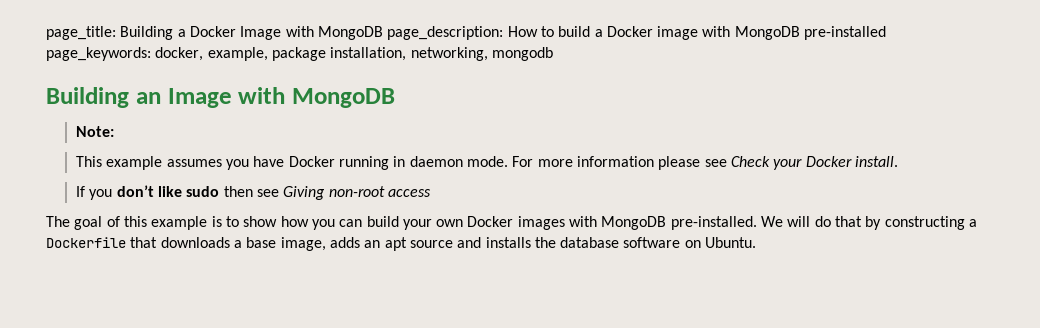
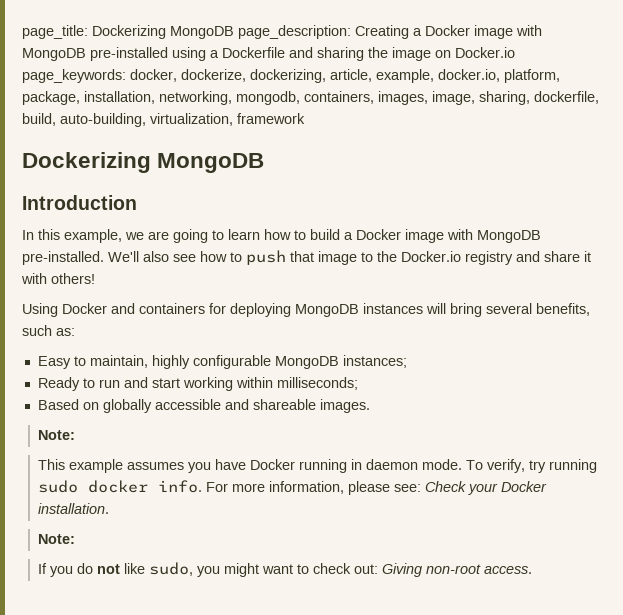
[120,26,538,40] Building a Docker Image with MongoDB page_description: How -> [92,25,542,39] [22,47,515,61] [22,69,560,83] [22,91,599,105] [22,113,305,127] [22,152,265,173] [22,195,137,210] [22,229,291,243] Dockerizing MongoDB page_description: Creating a Docker image with MongoDB pre-installed using a Dockerfile and sharing the image on Docker.io page_keywords: docker, dockerize, dockerizing, article, example, docker.io, platform, package, installation, networking, mongodb, containers, images, image, sharing, dockerfile, build, auto-building, virtualization, framework // Dockerizing MongoDB // Introduction // In this example, we are going to learn how
[804,26,887,40] [46,47,553,61] [46,87,395,108] pre-installed page_keywords: docker, example, package installation, networking, mongodb // Building an Image with MongoDB -> [22,250,591,265] [21,273,95,284] [22,303,590,317] [22,325,75,336] [37,355,407,369] [37,377,358,391] [37,399,370,413] pre-installed. We'll also see how to push that image to the Docker.io registry and share it with others! // Using Docker and containers for deploying MongoDB instances will bring several benefits, such as: // Easy to maintain, highly configurable MongoDB instances; // Ready to run and start working within milliseconds; // Based on globally accessible and shareable images.
[512,156,727,170] For more information please see -> [465,459,597,473] [37,480,421,495] To verify, try running sudo docker info. For more information, please see:
[854,156,898,167] install. -> [37,503,109,514] [37,534,75,544] installation. // Note:
[116,185,431,200] [46,216,978,230] [46,237,757,251] don’t like sudo then see Giving non-root access // The goal of this example is to show how you can build your own Docker images with MongoDB pre-installed. We will do that by constructing a Dockerfile that downloads a base image, adds an apt source and installs the database software on Ubuntu. -> [76,562,532,577] do not like sudo, you might want to check out: Giving non-root access.

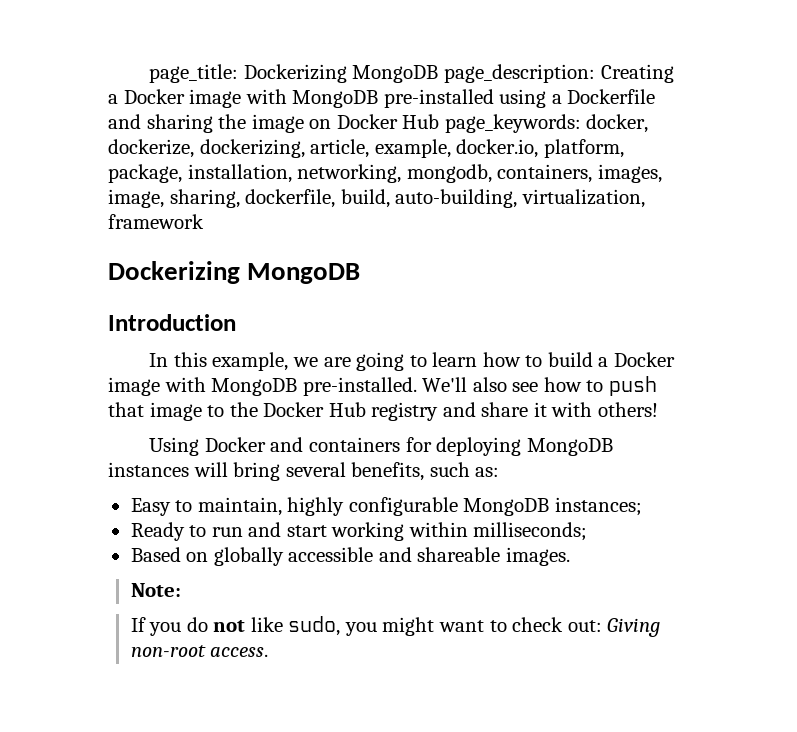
[455,47,515,58] Docker.io -> [336,114,440,129] Docker Hub
[401,251,461,262] Docker.io -> [263,402,366,417] Docker Hub
[37,459,597,473] [37,480,547,495] [37,503,109,514] [37,534,75,544] // This example assumes you have Docker running in daemon mode. To verify, try running sudo docker info. For more information, please see: Check your Docker installation. // Note: -> (181, 590) none

